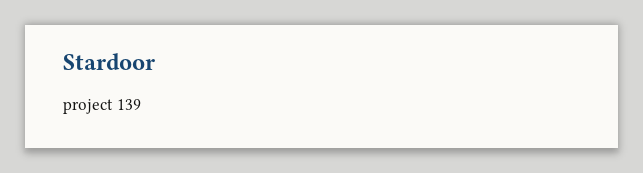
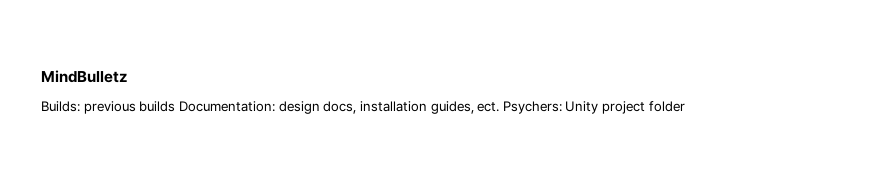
[63,53,155,70] [63,99,141,114] Stardoor // project 139 -> [41,70,128,83] [41,101,685,114] MindBulletz // Builds: previous builds Documentation: design docs, installation guides, ect. Psychers: Unity project folder

